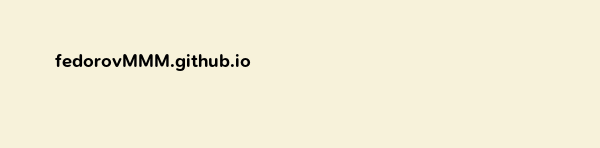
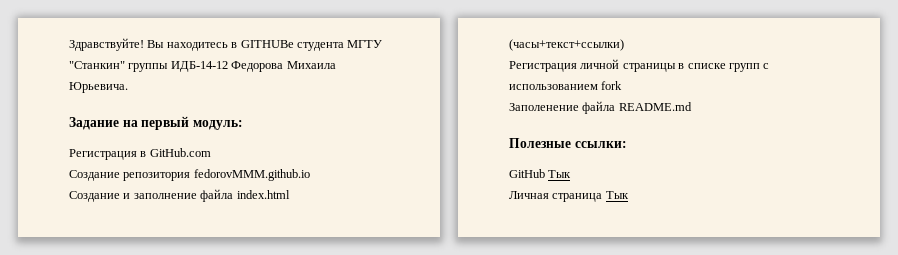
[55,53,251,71] fedorovMMM.github.io -> [69,38,383,51] [69,61,336,72] [69,82,128,93] [69,116,243,130] [69,148,211,160] [69,169,310,181] [69,189,290,202] [509,39,624,51] [509,59,770,72] [509,81,623,90] [509,101,692,114] [509,138,627,148] [509,169,572,178] [509,191,629,202] Здравствуйте! Вы находитесь в GITHUBе студента МГТУ "Станкин" группы ИДБ-14-12 Федорова Михаила Юрьевича. // Задание на первый модуль: // Регистрация в GitHub.com // Создание репозитория fedorovMMM.github.io // Создание и заполнение файла index.html (часы+текст+ссылки) // Регистрация личной страницы в списке групп с использованием fork // Заполенение файла README.md // Полезные ссылки: // GitHub Тык // Личная страница Тык

